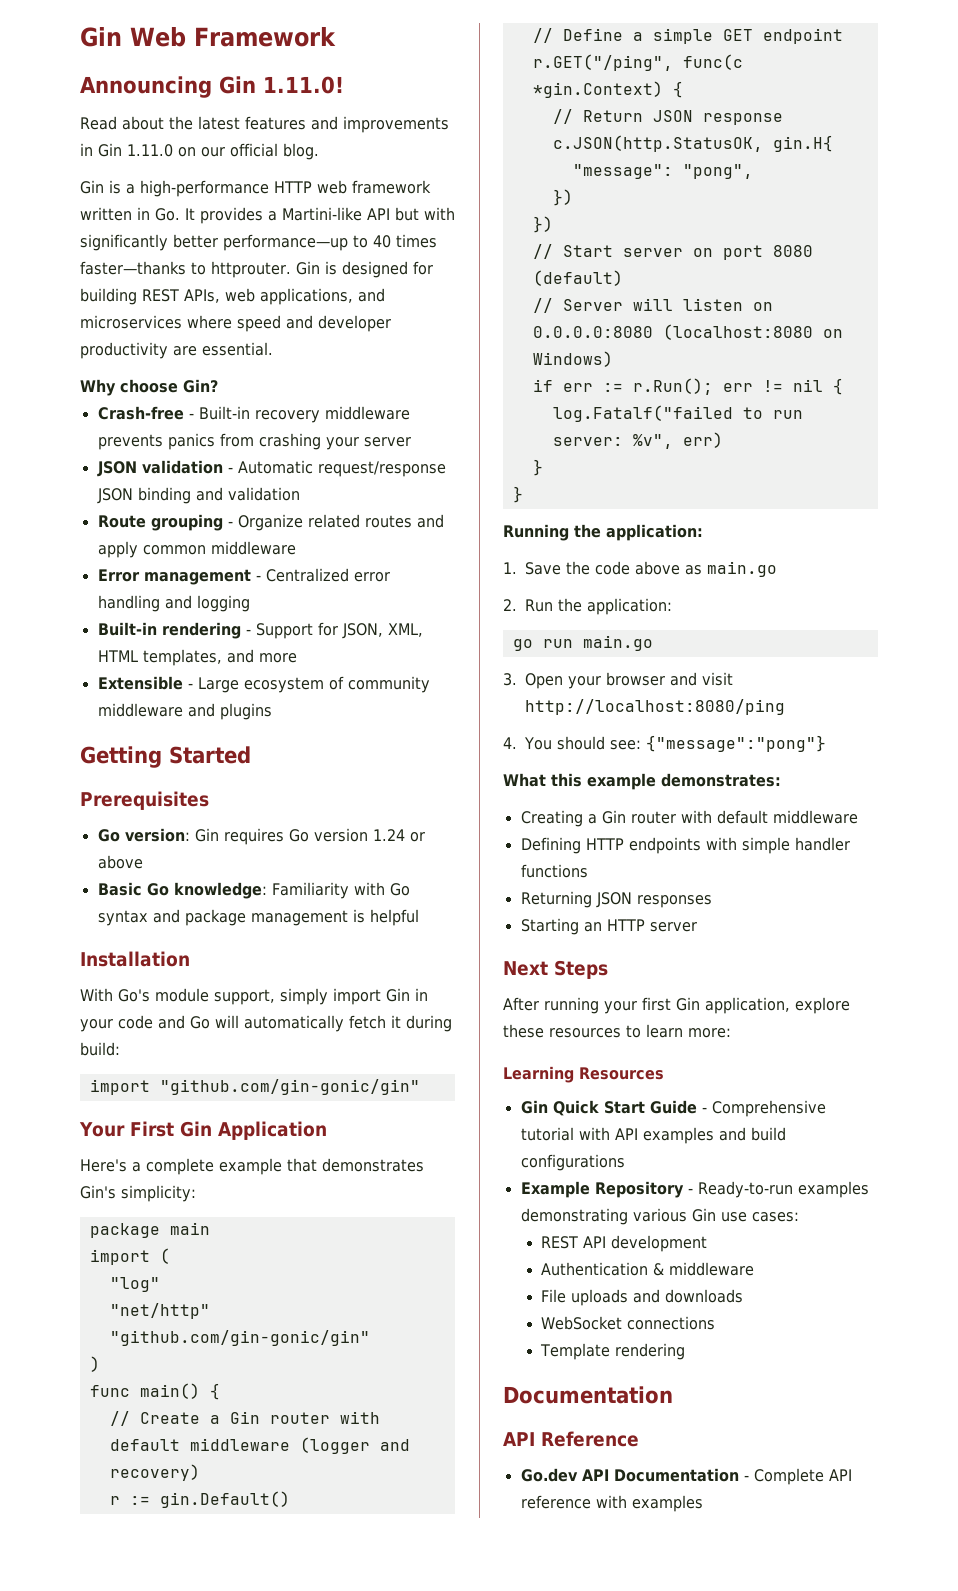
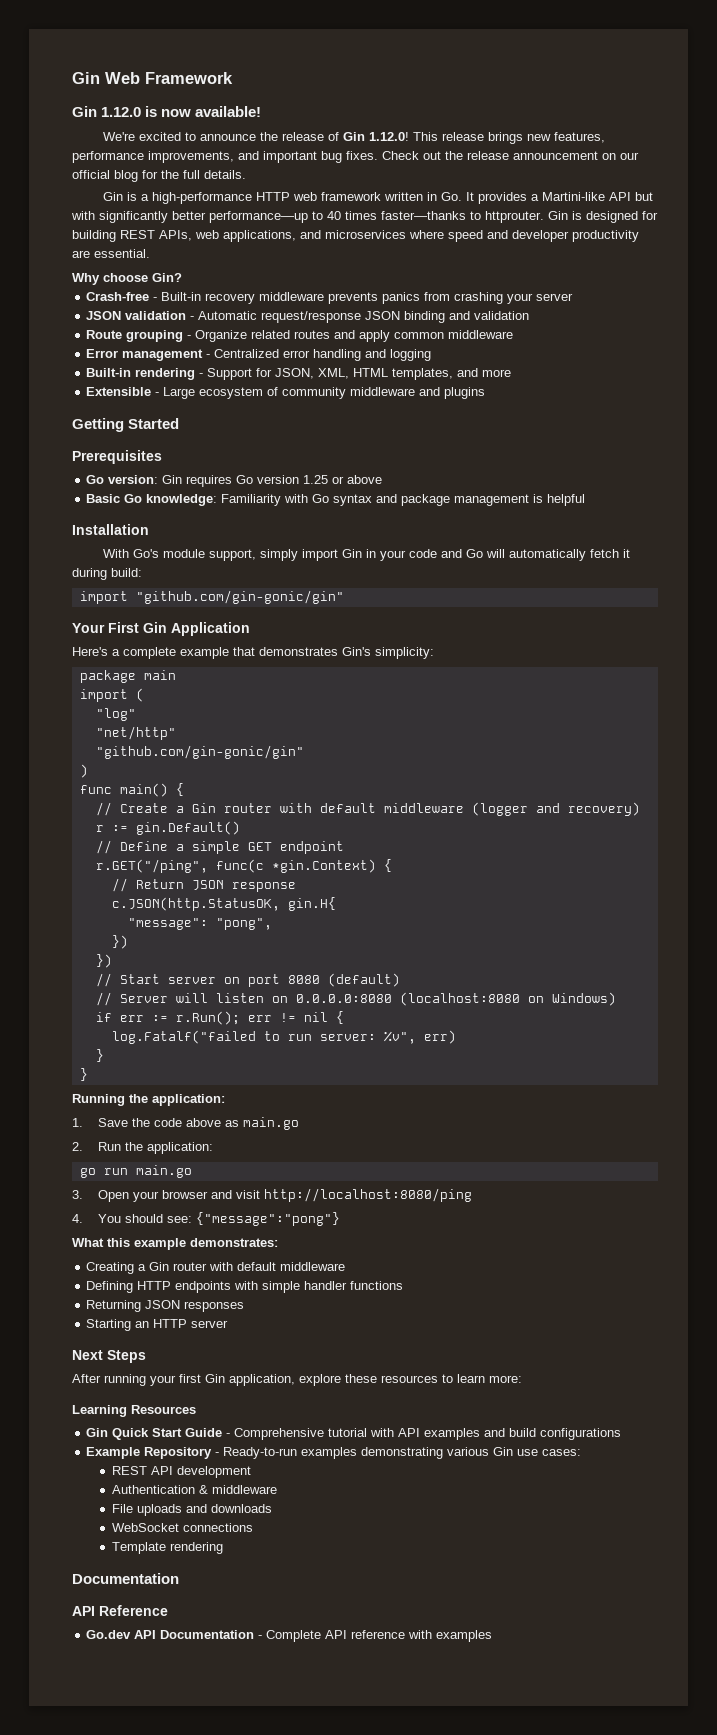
[80,76,344,98] [80,116,449,133] [80,143,319,160] Announcing Gin 1.11.0! // Read about the latest features and improvements in Gin 1.11.0 on our official blog. -> [72,106,262,117] [102,132,605,144] [72,151,639,163] [72,170,246,182] Gin 1.12.0 is now available! // We're excited to announce the release of Gin 1.12.0! This release brings new features, performance improvements, and important bug fixes. Check out the release announcement on our official blog for the full details.
[372,829,405,841] 1.24 -> [303,475,329,484] 1.25

